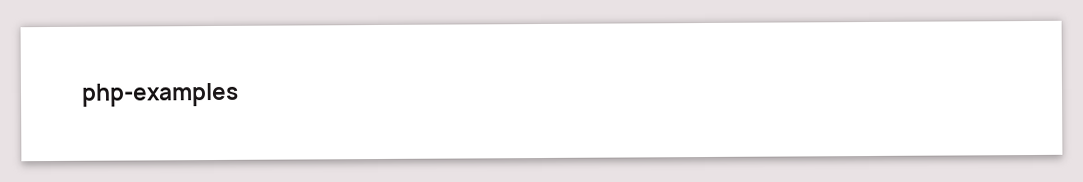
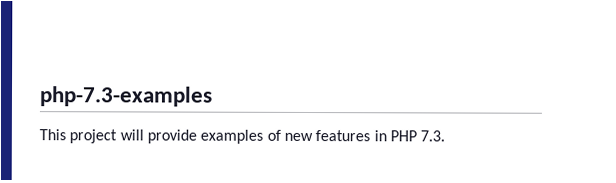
[81,82,239,107] php-examples -> [39,86,213,107] [39,129,446,144] php-7.3-examples // This project will provide examples of new features in PHP 7.3.

